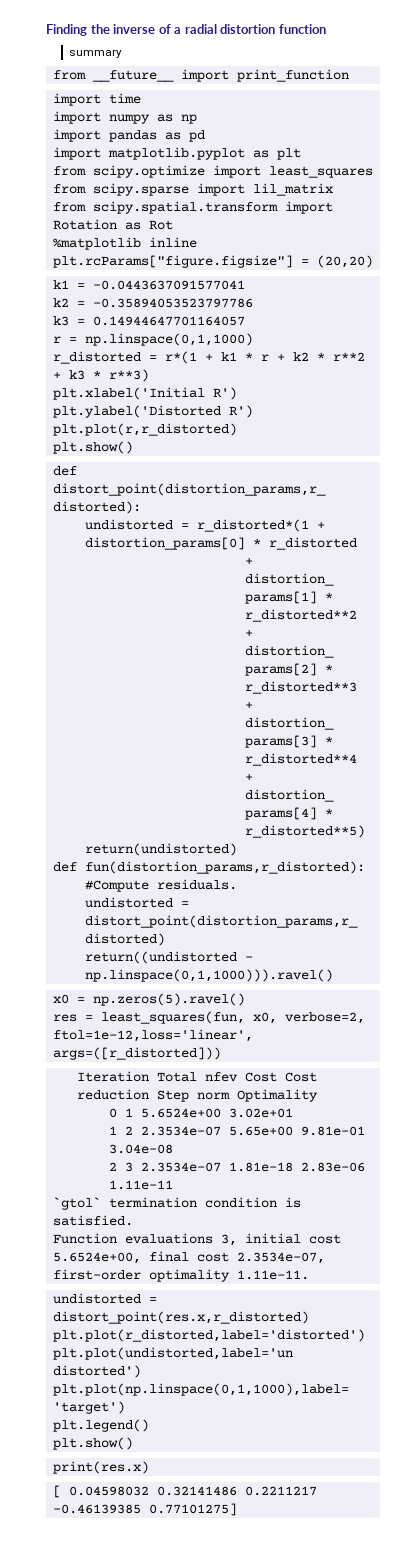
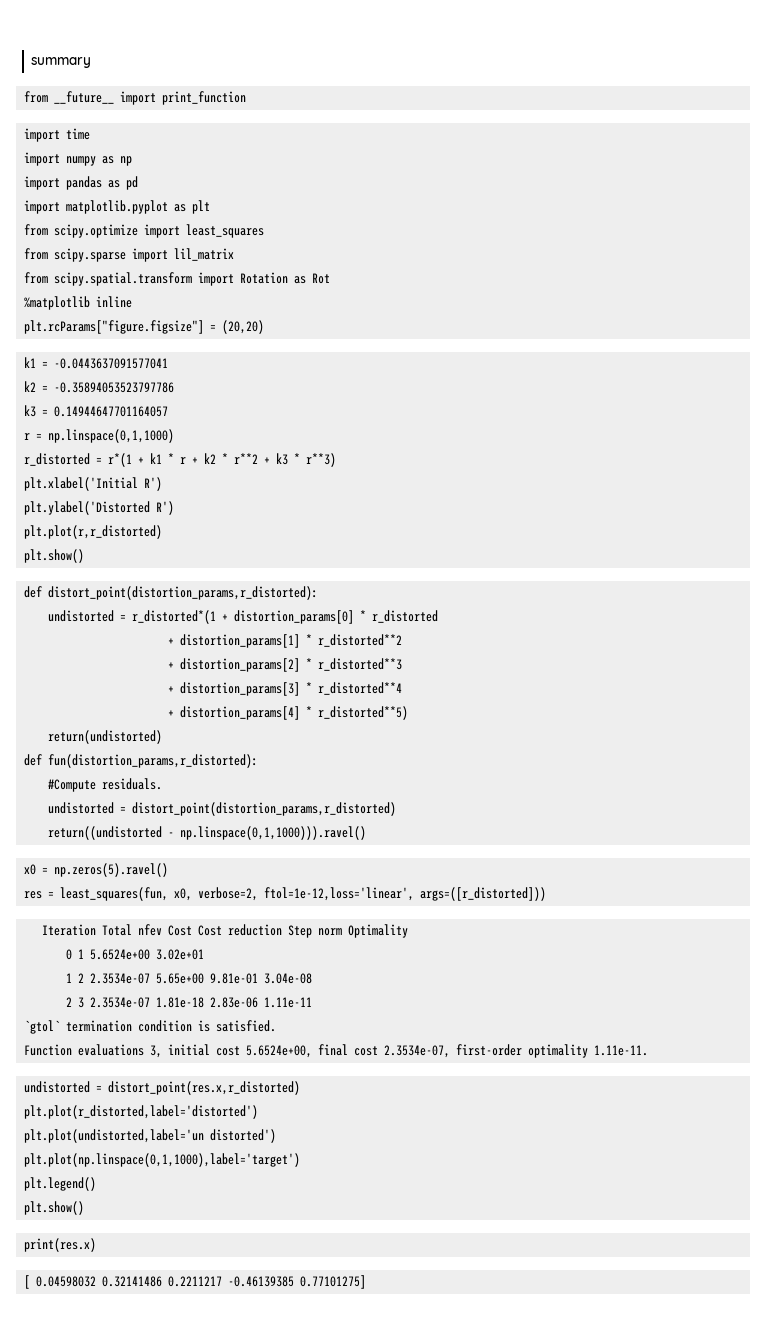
[46,24,326,36] Finding the inverse of a radial distortion function // -> (31, 62) none

